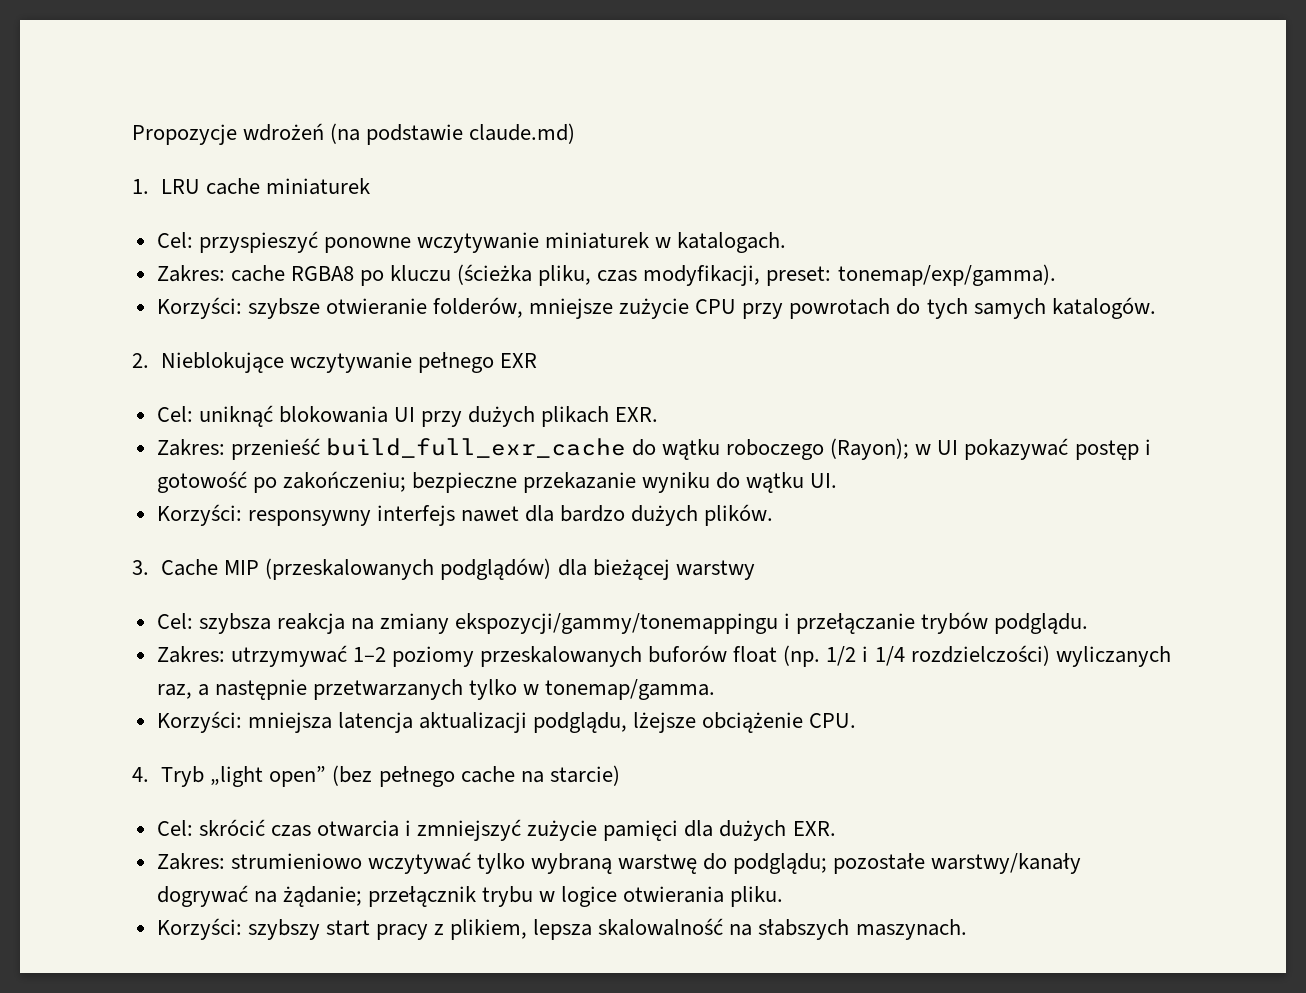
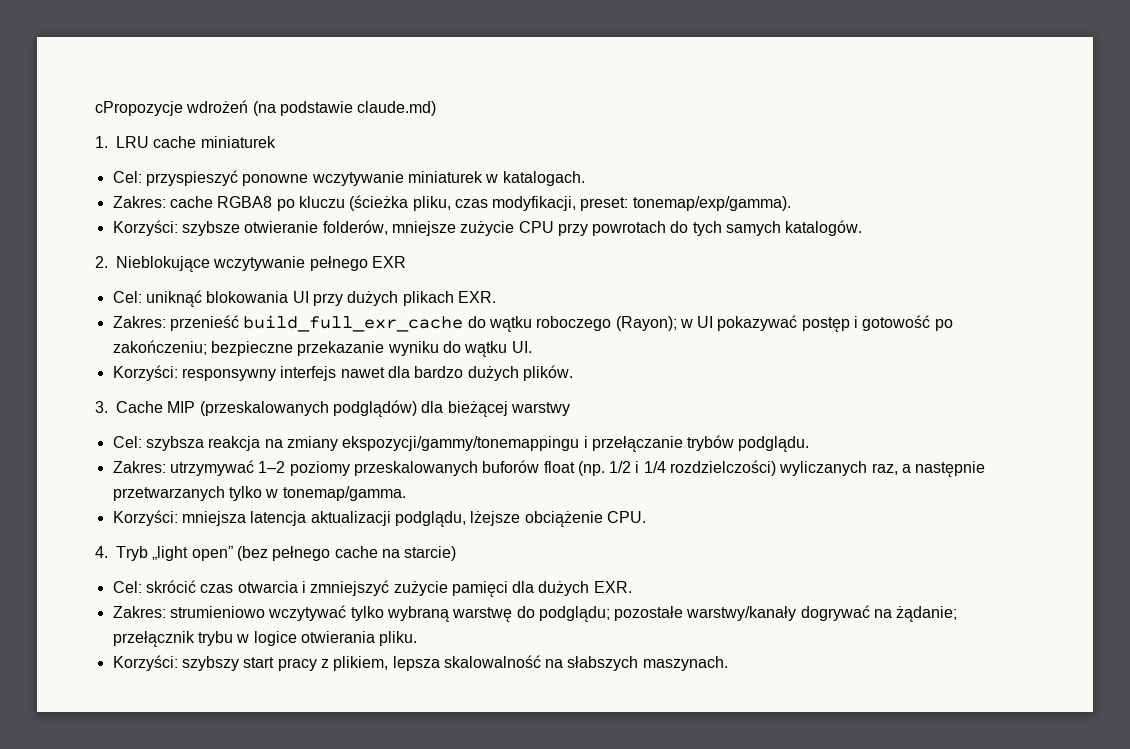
[132,124,237,145] Propozycje -> [95,101,183,116] cPropozycje

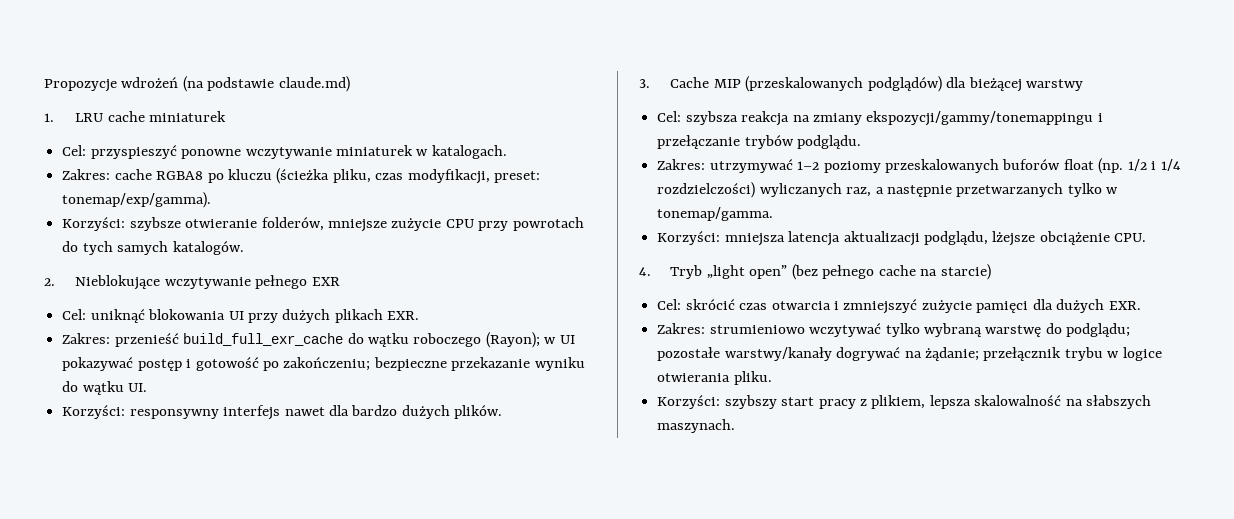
[95,101,183,116] cPropozycje -> [44,79,117,92] Propozycje

